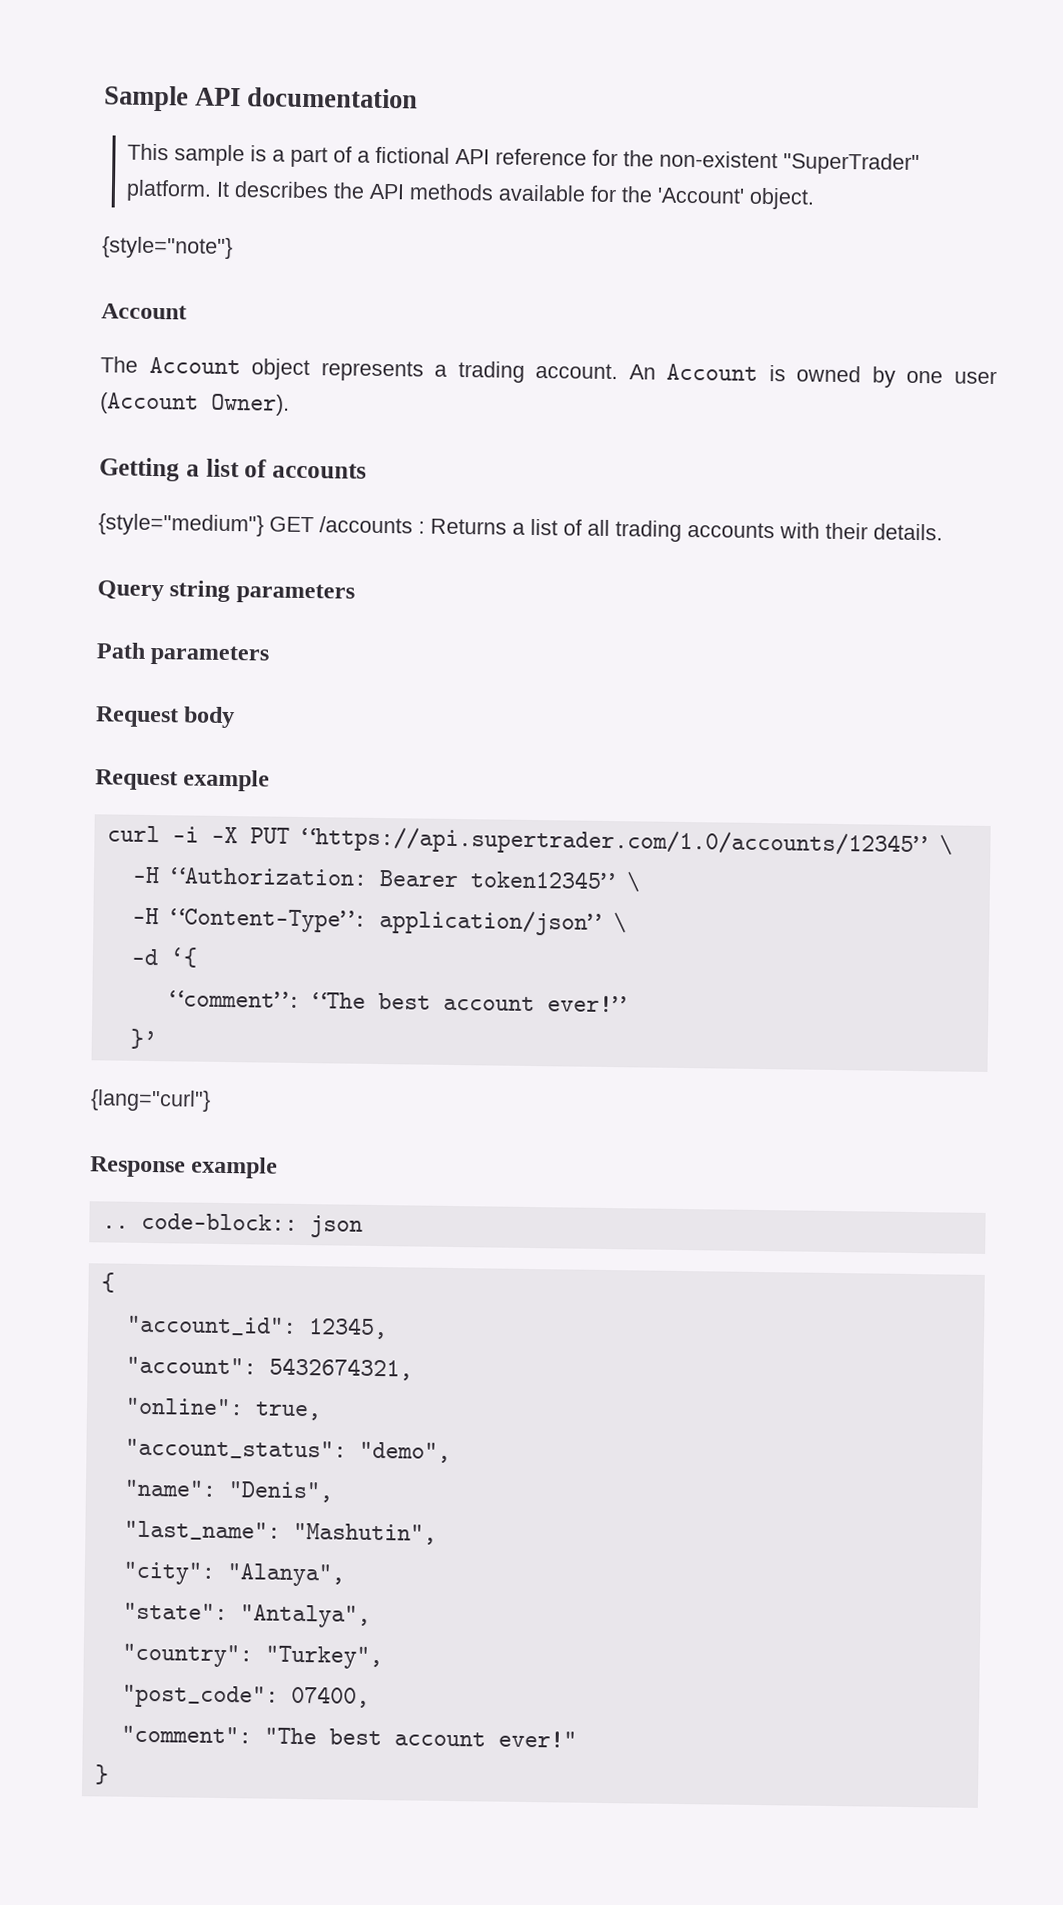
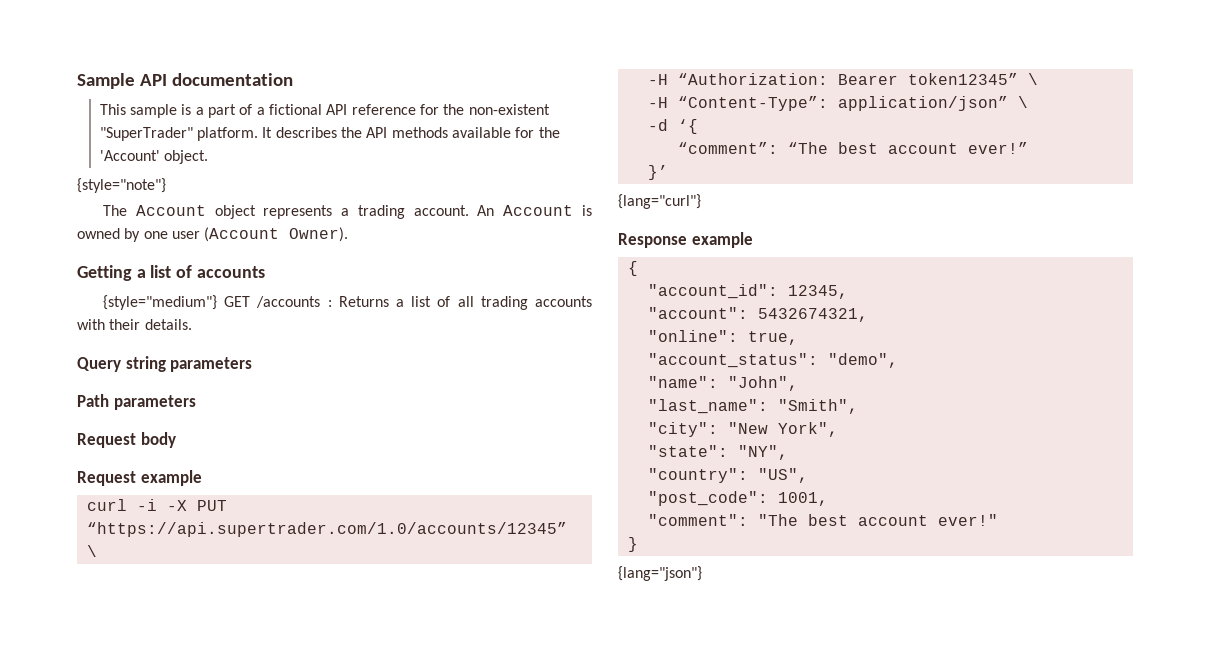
[101,303,187,320] // Account -> (166, 185) none
[101,1212,363,1238] // .. code-block:: json -> (753, 240) none
[227,1481,334,1503] "Denis", -> [727,376,798,391] "John",
[292,1522,437,1545] "Mashutin", -> [777,399,858,414] "Smith",
[226,1563,345,1587] "Alanya", -> [727,422,838,437] "New York",
[239,1604,371,1628] "Antalya", -> [737,445,788,460] "NY",
[264,1645,383,1670] "Turkey", -> [757,468,808,483] "US",
[290,1685,370,1708] 07400, -> [777,492,828,506] 1001,
(109, 1774) none -> [618,566,702,581] // {lang="json"}

